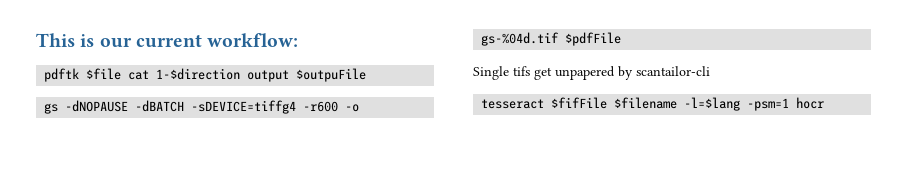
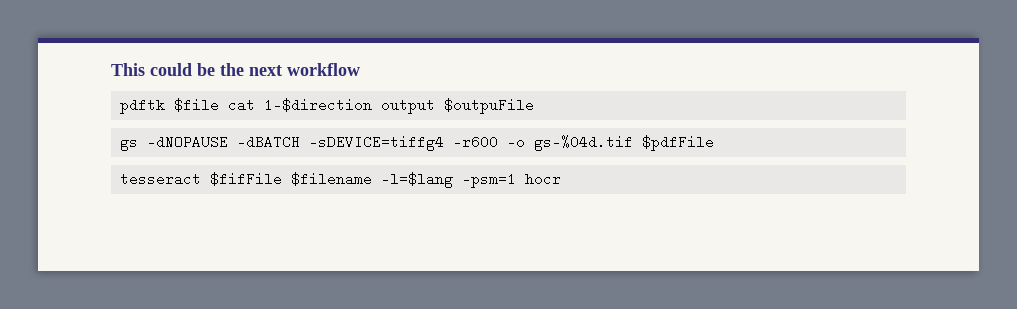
[80,33,299,48] is our current workflow: -> [150,63,360,76] could be the next workflow
[473,66,710,80] // Single tifs get unpapered by scantailor-cli -> (715, 143) none

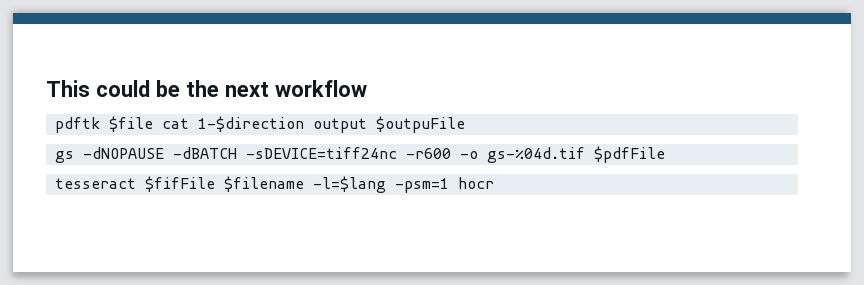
[309,135,445,151] -sDEVICE=tiffg4 -> [246,147,398,159] -sDEVICE=tiff24nc

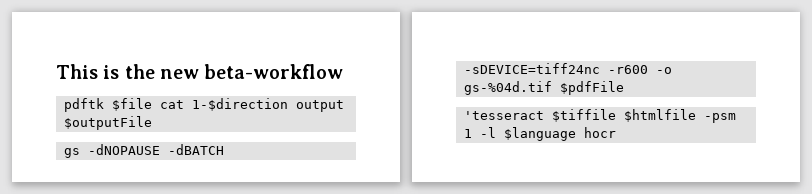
[95,80,367,97] could be the next workflow -> [103,64,344,79] is the new beta-workflow
[376,116,466,133] $outpuFile -> [64,116,153,130] $outputFile
[55,176,450,193] tesseract $fifFile $filename -l=$lang -psm=1 -> [464,109,737,123] [464,127,577,141] 'tesseract $tiffile $htmlfile -psm 1 -l $language

